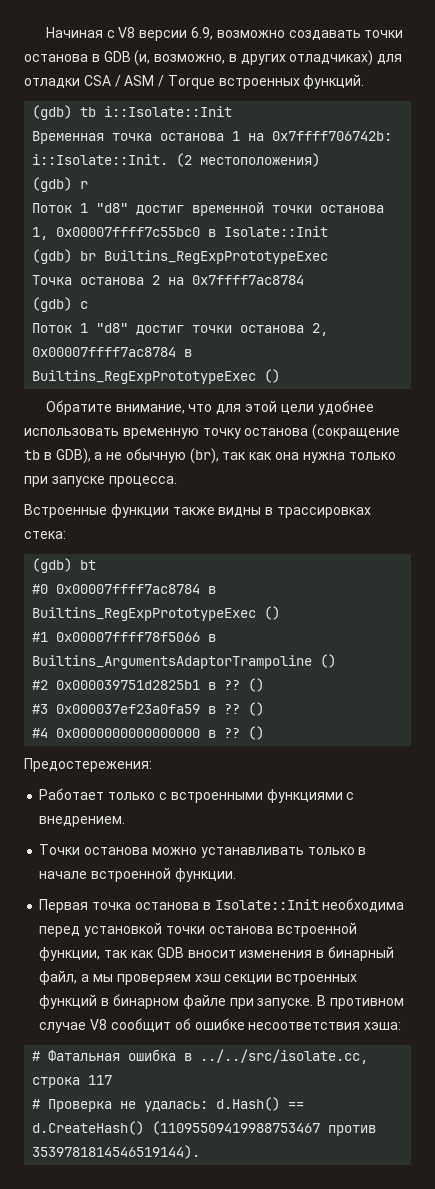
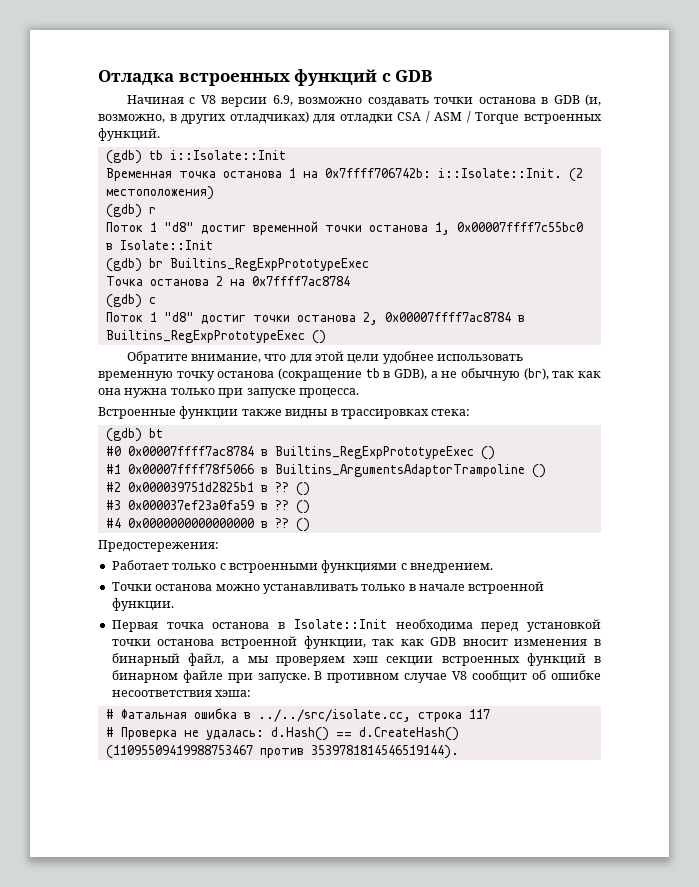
(45, 32) none -> [98,69,433,86] Отладка встроенных функций с GDB //

